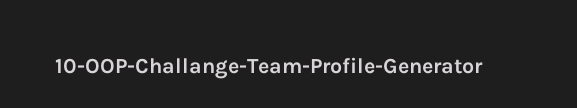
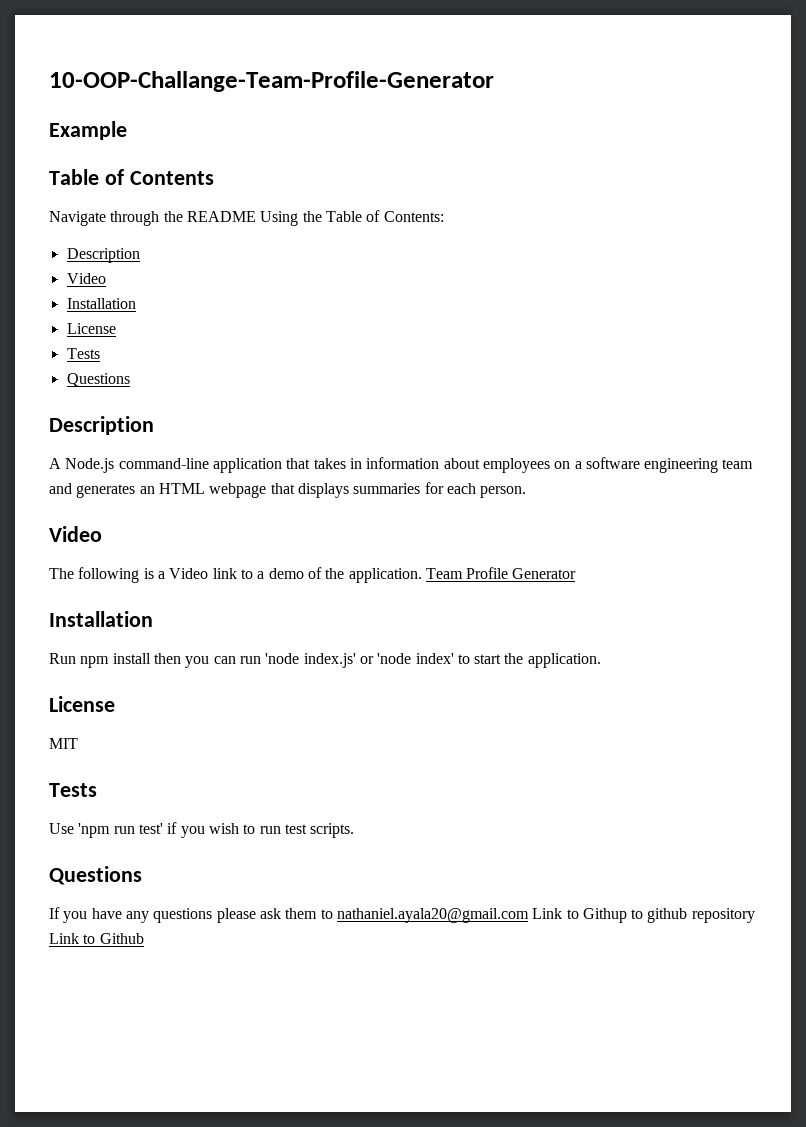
(483, 68) none -> [49,121,127,140] [49,169,214,185] [49,210,444,226] [66,248,140,263] [66,273,106,284] [66,298,136,309] [66,323,116,334] [66,348,100,359] [66,373,130,387] [49,416,154,435] [49,457,754,473] [49,482,527,498] [49,526,102,542] [49,567,577,583] [49,611,153,627] [49,653,601,668] [49,696,115,712] [49,738,78,749] [49,783,97,797] [49,822,355,838] [49,866,142,885] [49,907,755,923] [49,933,144,944] // Example // Table of Contents // Navigate through the README Using the Table of Contents: // Description // Video // Installation // License // Tests // Questions // Description // A Node.js command-line application that takes in information about employees on a software engineering team and generates an HTML webpage that displays summaries for each person. // Video // The following is a Video link to a demo of the application. Team Profile Generator // Installation // Run npm install then you can run 'node index.js' or 'node index' to start the application. // License // MIT // Tests // Use 'npm run test' if you wish to run test scripts. // Questions // If you have any questions please ask them to nathaniel.ayala20@gmail.com Link to Githup to github repository Link to Github

